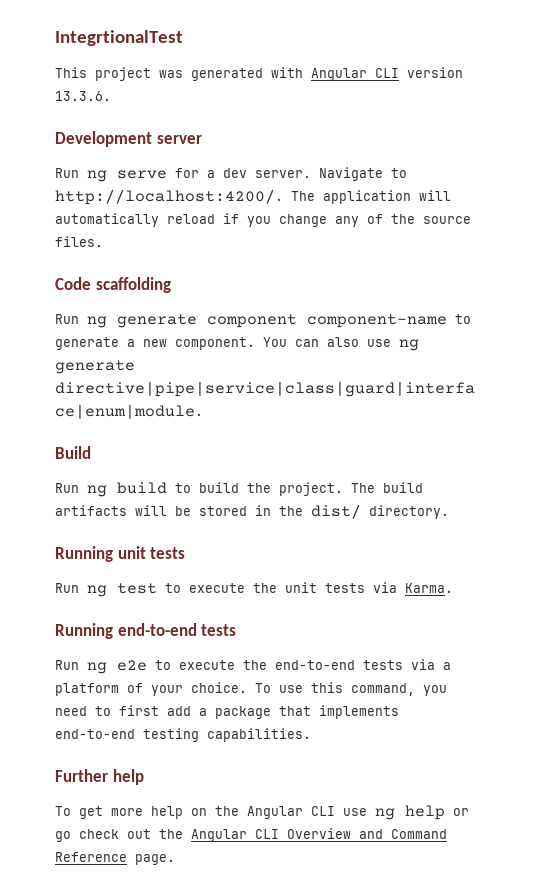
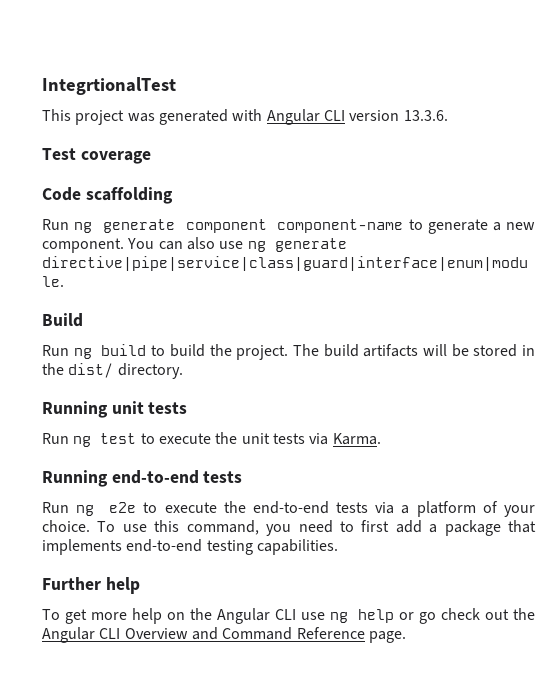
[55,131,202,147] [55,167,407,182] [55,189,451,205] [55,213,471,227] [55,236,103,247] Development server // Run ng serve for a dev server. Navigate to http://localhost:4200/. The application will automatically reload if you change any of the source files. -> [42,148,151,164] Test coverage

